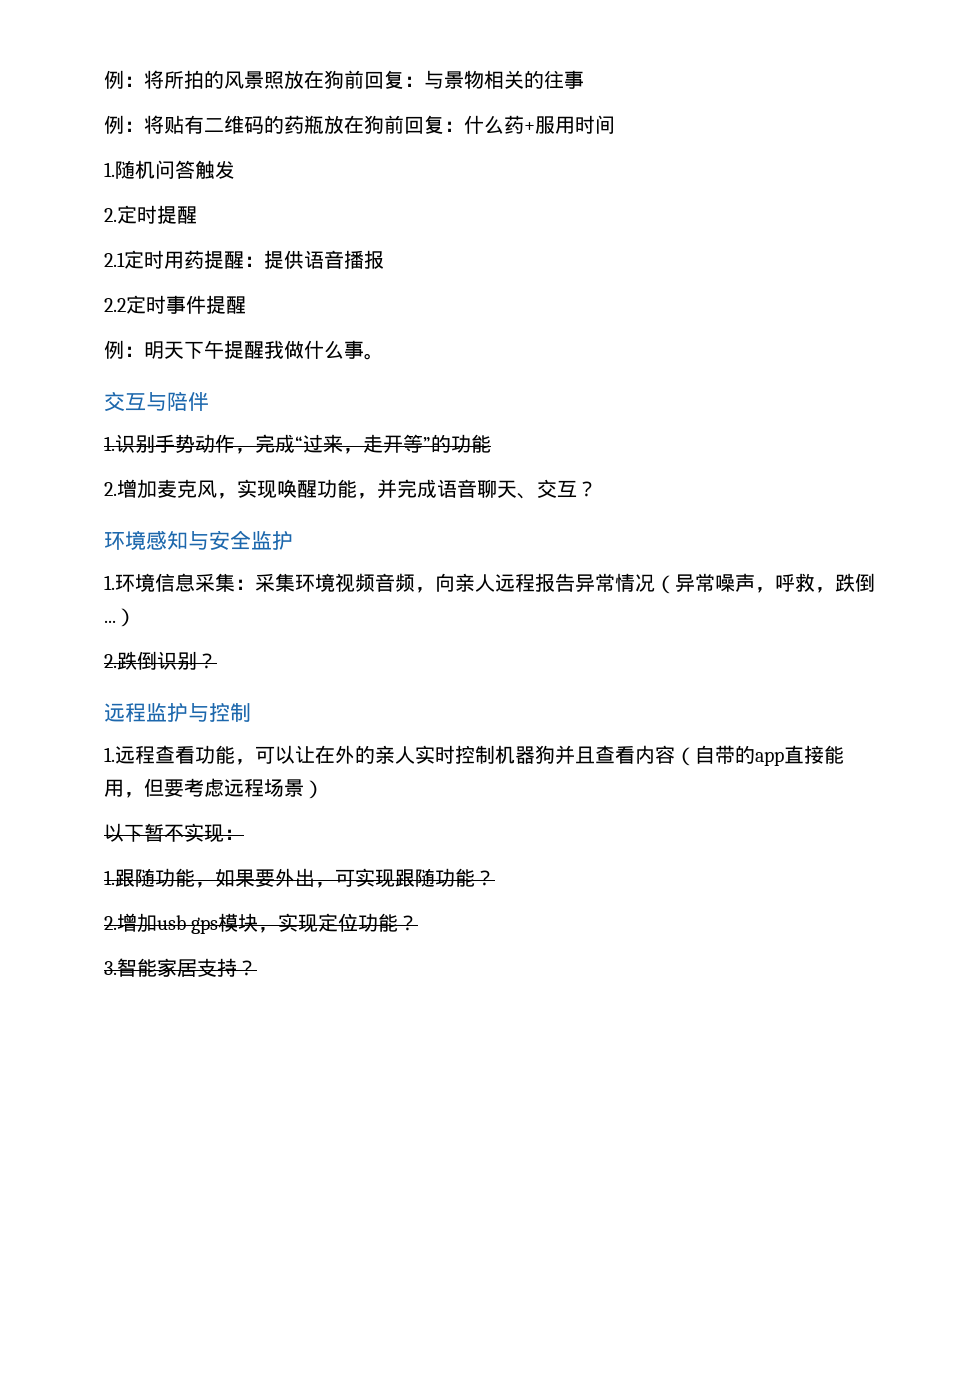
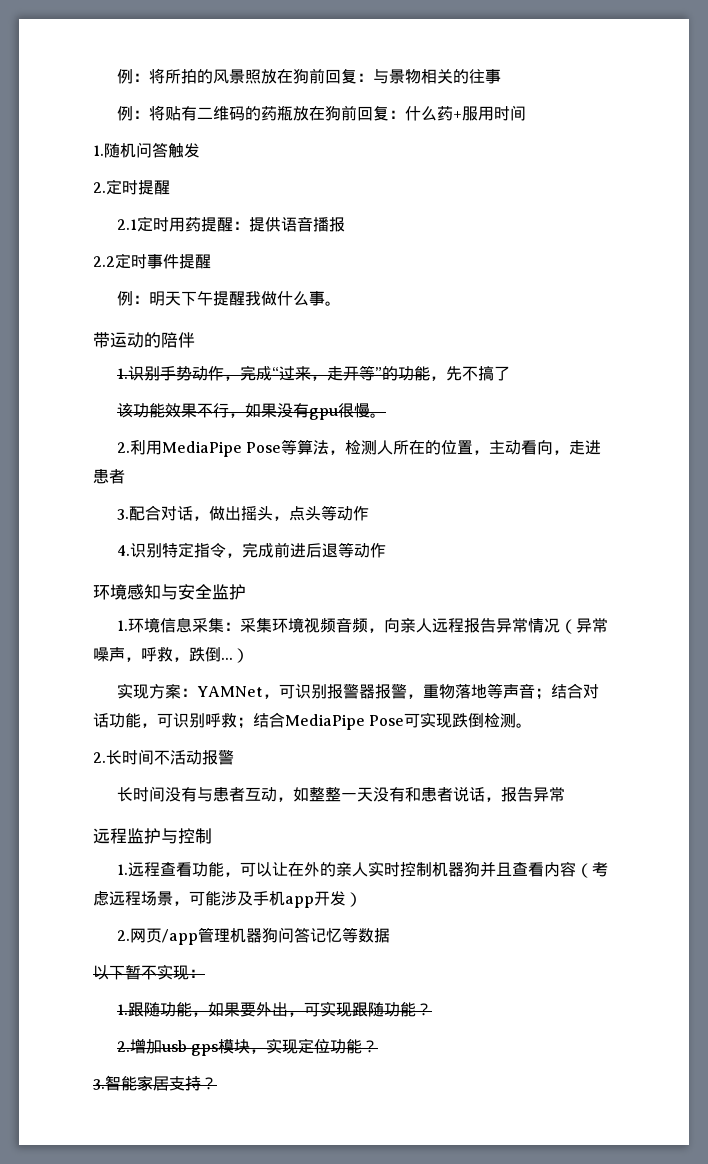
[104,391,167,412] 交互与 -> [93,332,161,348] 带运动的
[104,479,597,499] // 2.增加麦克风，实现唤醒功能，并完成语音聊天、交互？ -> [430,366,511,381] [117,403,387,420] [117,439,602,457] [93,469,125,484] [117,505,370,521] [117,542,387,558] ，先不搞了 // 该功能效果不行，如果没有gpu很慢。 // 2.利用MediaPipe Pose等算法，检测人所在的位置，主动看向，走进患者 // 3.配合对话，做出摇头，点头等动作 // 4.识别特定指令，完成前进后退等动作
[104,651,217,670] 2.跌倒识别？ -> [117,683,600,700] [93,712,533,730] [93,749,234,765] [117,786,566,802] 实现方案：YAMNet，可识别报警器报警，重物落地等声音；结合对话功能，可识别呼救；结合MediaPipe Pose可实现跌倒检测。 // 2.长时间不活动报警 // 长时间没有与患者互动，如整整一天没有和患者说话，报告异常
[695,745,844,766] [104,778,324,799] 自带的app直接能用，但要考虑远程场景） -> [592,862,609,877] [93,890,362,908] [117,927,391,945] 考虑远程场景，可能涉及手机app开发） // 2.网页/app管理机器狗问答记忆等数据

